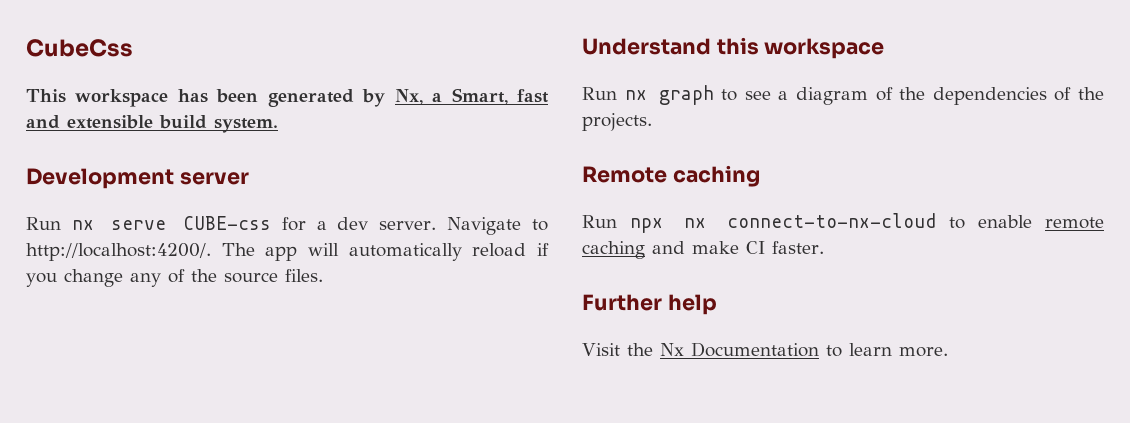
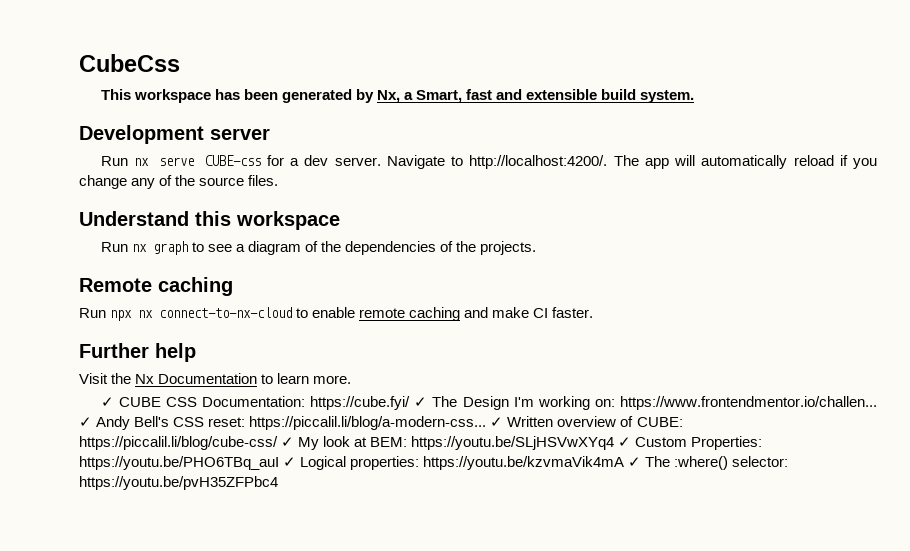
(948, 352) none -> [100,396,878,410] [79,416,683,430] [79,436,763,450] [79,456,789,470] [79,476,278,490] // ✓ CUBE CSS Documentation: https://cube.fyi/ ✓ The Design I'm working on: https://www.frontendmentor.io/challen... ✓ Andy Bell's CSS reset: https://piccalil.li/blog/a-modern-css... ✓ Written overview of CUBE: https://piccalil.li/blog/cube-css/ ✓ My look at BEM: https://youtu.be/SLjHSVwXYq4 ✓ Custom Properties: https://youtu.be/PHO6TBq_auI ✓ Logical properties: https://youtu.be/kzvmaVik4mA ✓ The :where() selector: https://youtu.be/pvH35ZFPbc4

